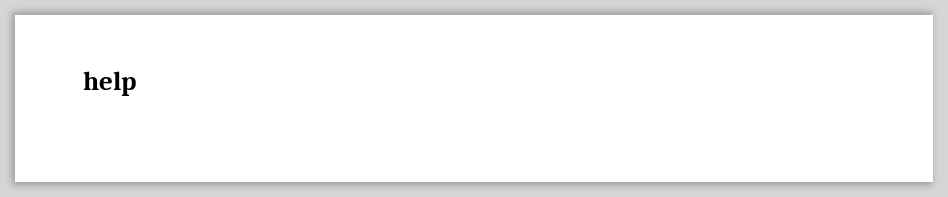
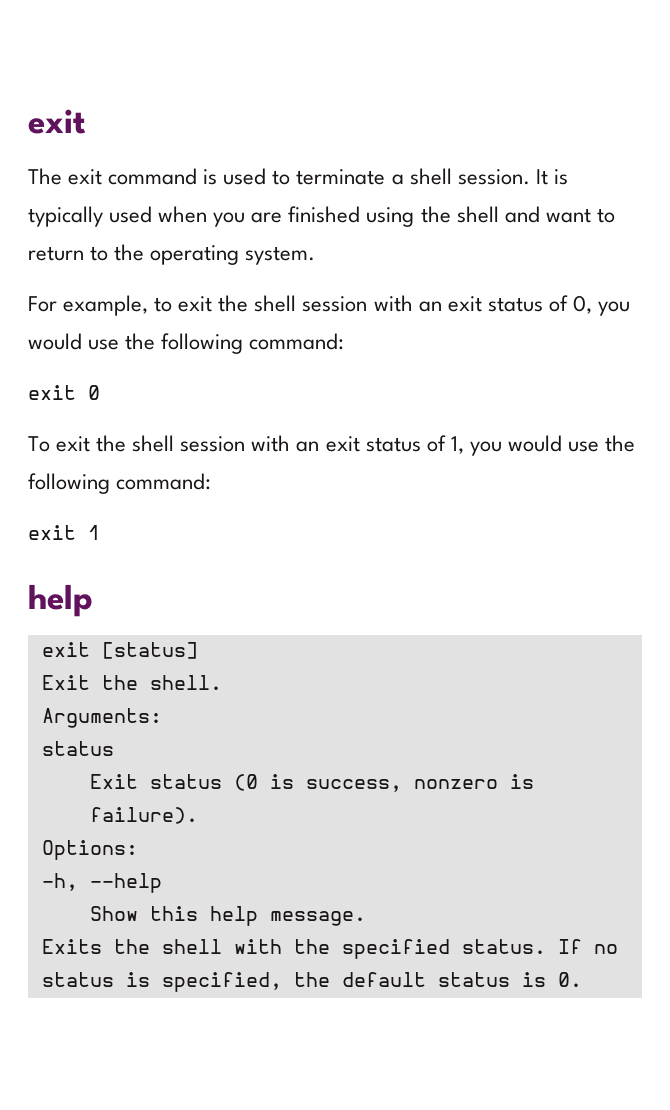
[83,71,136,96] help -> [28,109,86,134] [28,168,568,185] [28,206,615,227] [28,244,316,265] [28,295,630,316] [28,333,345,354] [28,385,100,400] [28,435,636,456] [28,473,212,494] [28,525,100,540] [28,584,93,617] [41,642,198,659] [41,675,222,690] [41,708,162,728] [41,741,114,756] [89,774,534,792] [89,807,198,824] [41,840,138,860] [41,873,162,893] [89,906,366,926] [41,939,618,959] [41,972,582,992] exit // The exit command is used to terminate a shell session. It is typically used when you are finished using the shell and want to return to the operating system. // For example, to exit the shell session with an exit status of 0, you would use the following command: // exit 0 // To exit the shell session with an exit status of 1, you would use the following command: // exit 1 // help // exit [status] // Exit the shell. // Arguments: // status // Exit status (0 is success, nonzero is failure). // Options: // -h, --help // Show this help message. // Exits the shell with the specified status. If no status is specified, the default status is 0.

